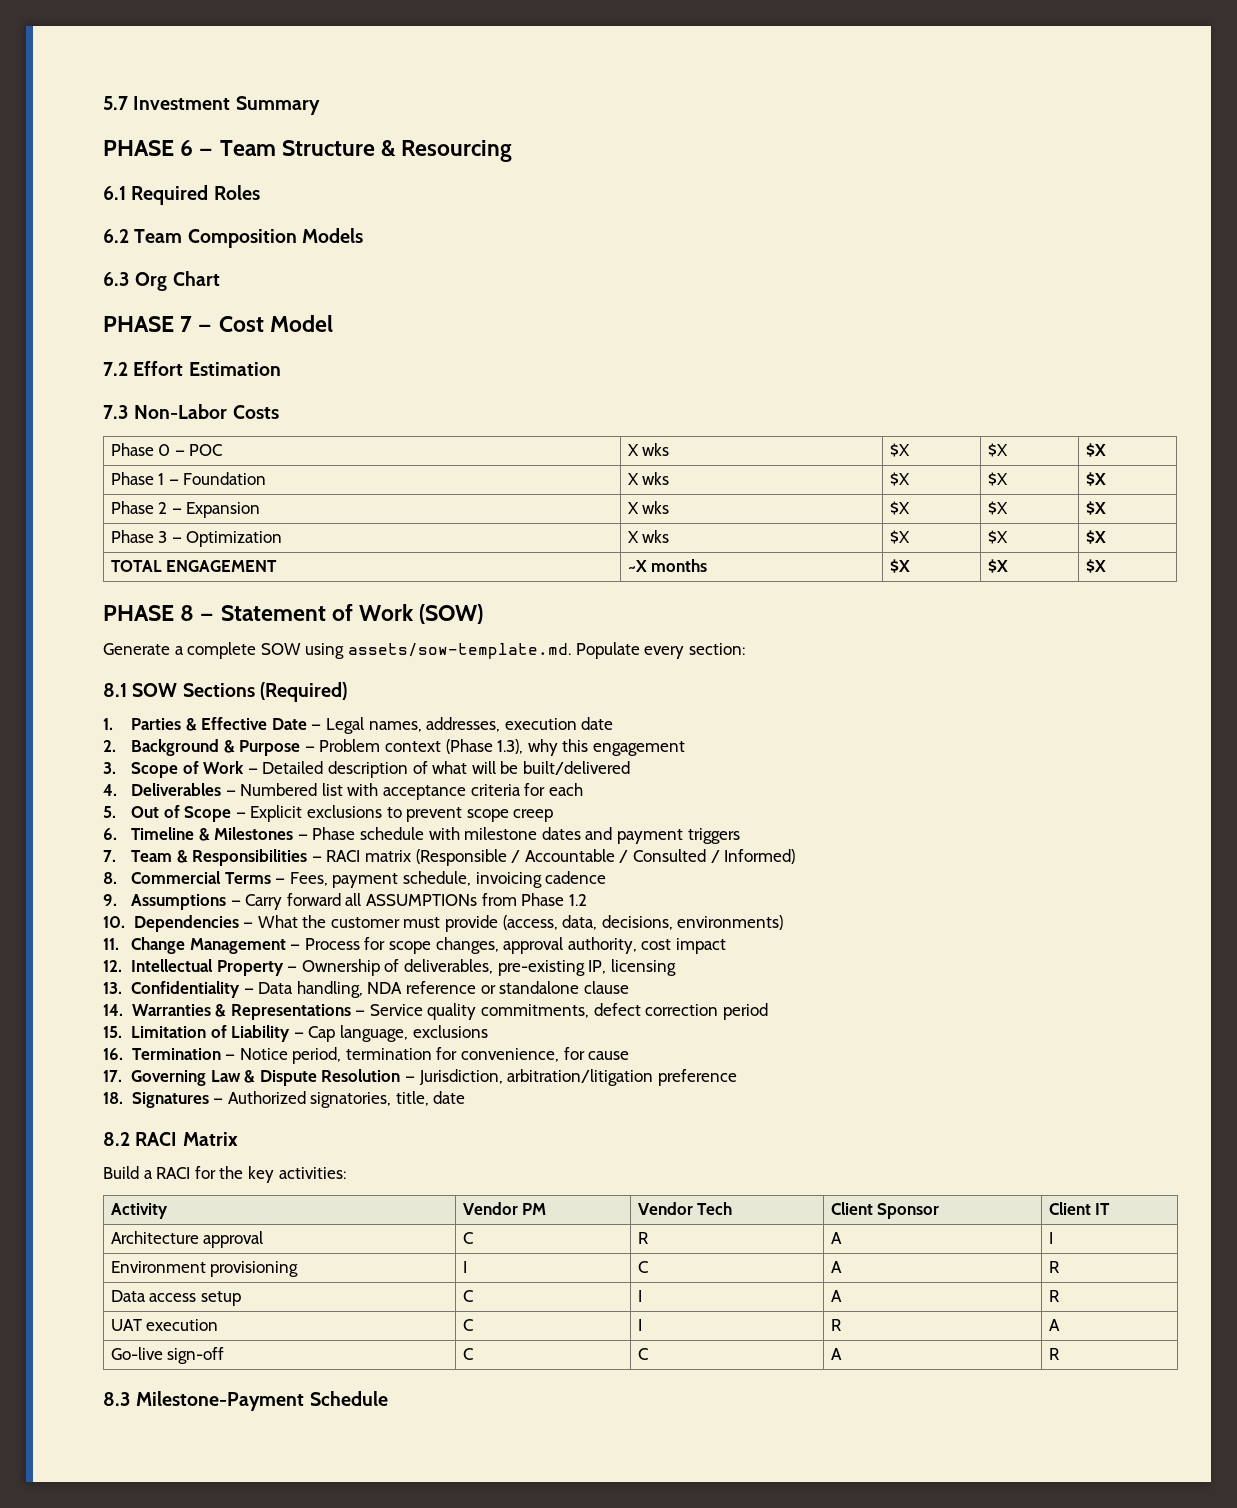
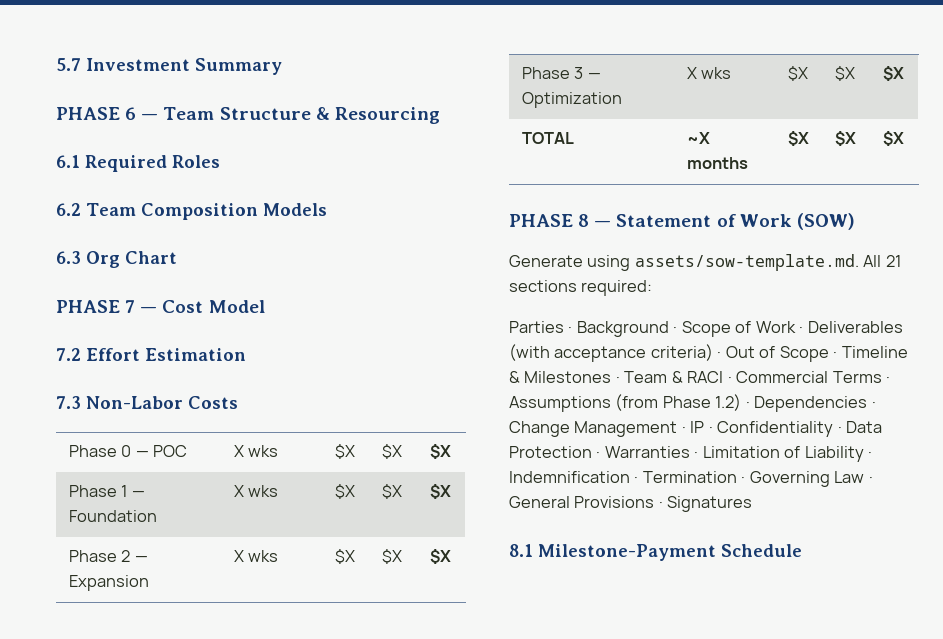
[166,560,278,572] ENGAGEMENT -> (574, 138) none
[174,642,745,659] [103,682,347,702] [103,717,614,734] [103,739,685,756] [103,761,630,778] [103,783,583,800] [103,805,554,822] [103,827,740,844] [103,849,796,866] [103,871,607,888] [103,893,587,910] [103,915,784,932] [103,937,726,954] [103,959,676,976] [103,981,629,998] [103,1003,768,1020] [103,1025,488,1042] [103,1047,630,1064] [103,1069,737,1086] [103,1091,466,1108] [103,1132,238,1146] [103,1166,346,1183] [110,1203,168,1219] [462,1202,547,1215] [637,1202,733,1215] [830,1202,940,1219] [1048,1202,1111,1215] [110,1231,264,1248] [462,1232,473,1244] [637,1232,648,1244] [830,1232,842,1244] [1048,1232,1053,1244] [110,1261,299,1277] [462,1261,467,1273] [637,1261,648,1273] [830,1261,842,1273] [1048,1261,1059,1273] [110,1290,241,1306] [462,1290,473,1302] [637,1290,642,1302] [830,1290,842,1302] [1048,1290,1059,1302] [110,1319,219,1331] [462,1319,473,1331] [637,1319,642,1331] [830,1319,841,1331] [1048,1319,1060,1331] [110,1347,225,1364] [462,1348,473,1360] [637,1348,648,1360] [830,1348,842,1360] [1048,1348,1059,1360] [103,1392,131,1406] a complete SOW using assets/sow-template.md. Populate every section: // 8.1 SOW Sections (Required) // 1. Parties & Effective Date — Legal names, addresses, execution date // 2. Background & Purpose — Problem context (Phase 1.3), why this engagement // 3. Scope of Work — Detailed description of what will be built/delivered // 4. Deliverables — Numbered list with acceptance criteria for each // 5. Out of Scope — Explicit exclusions to prevent scope creep // 6. Timeline & Milestones — Phase schedule with milestone dates and payment triggers // 7. Team & Responsibilities — RACI matrix (Responsible / Accountable / Consulted / Informed) // 8. Commercial Terms — Fees, payment schedule, invoicing cadence // 9. Assumptions — Carry forward all ASSUMPTIONs from Phase 1.2 // 10. Dependencies — What the customer must provide (access, data, decisions, environments) // 11. Change Management — Process for scope changes, approval authority, cost impact // 12. Intellectual Property — Ownership of deliverables, pre-existing IP, licensing // 13. Confidentiality — Data handling, NDA reference or standalone clause // 14. Warranties & Representations — Service quality commitments, defect correction period // 15. Limitation of Liability — Cap language, exclusions // 16. Termination — Notice period, termination for convenience, for cause // 17. Governing Law & Dispute Resolution — Jurisdiction, arbitration/litigation preference // 18. Signatures — Authorized signatories, title, date // 8.2 RACI Matrix // Build a RACI for the key activities: // Activity | Vendor PM | Vendor Tech | Client Sponsor | Client IT // Architecture approval | C | R | A | I // Environment provisioning | I | C | A | R // Data access setup | C | I | A | R // UAT execution | C | I | R | A // Go-live sign-off | C | C | A | R // 8.3 -> [587,254,901,271] [509,280,653,296] [509,321,903,337] [509,344,908,362] [509,371,891,383] [509,394,876,412] [509,421,883,437] [509,446,873,462] [509,471,873,487] [509,496,753,512] [509,544,533,557] using assets/sow-template.md. All 21 sections required: // Parties · Background · Scope of Work · Deliverables (with acceptance criteria) · Out of Scope · Timeline & Milestones · Team & RACI · Commercial Terms · Assumptions (from Phase 1.2) · Dependencies · Change Management · IP · Confidentiality · Data Protection · Warranties · Limitation of Liability · Indemnification · Termination · Governing Law · General Provisions · Signatures // 8.1

